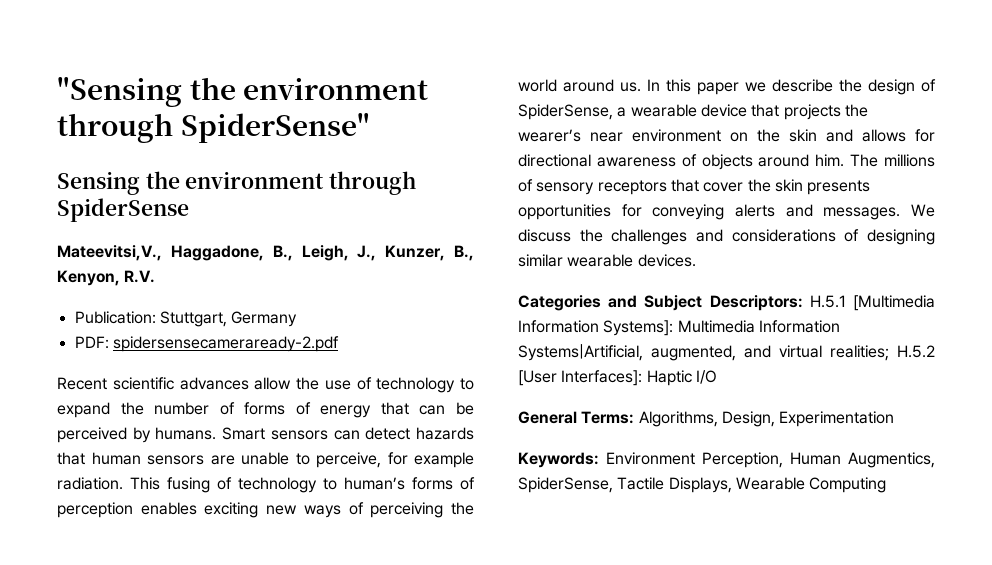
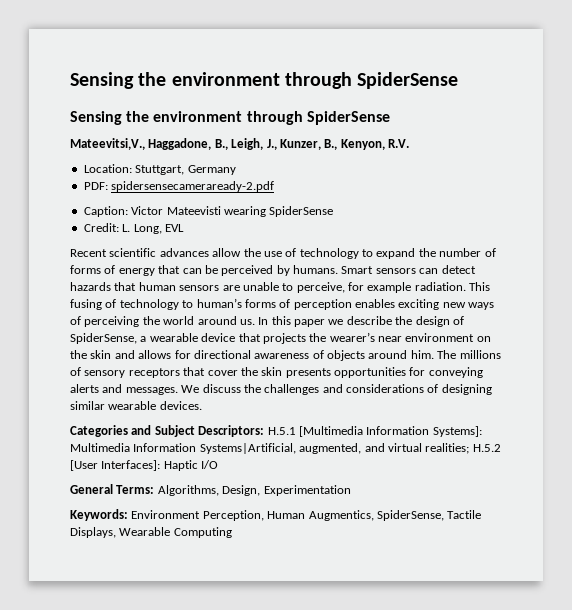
[57,77,429,107] [57,113,370,143] "Sensing the environment through SpiderSense" -> [70,72,459,89] Sensing the environment through SpiderSense
[74,311,156,324] Publication: -> [83,164,132,173] Location:
(339, 344) none -> [83,206,334,217] [83,223,184,234] // Caption: Victor Mateevisti wearing SpiderSense // Credit: L. Long, EVL

